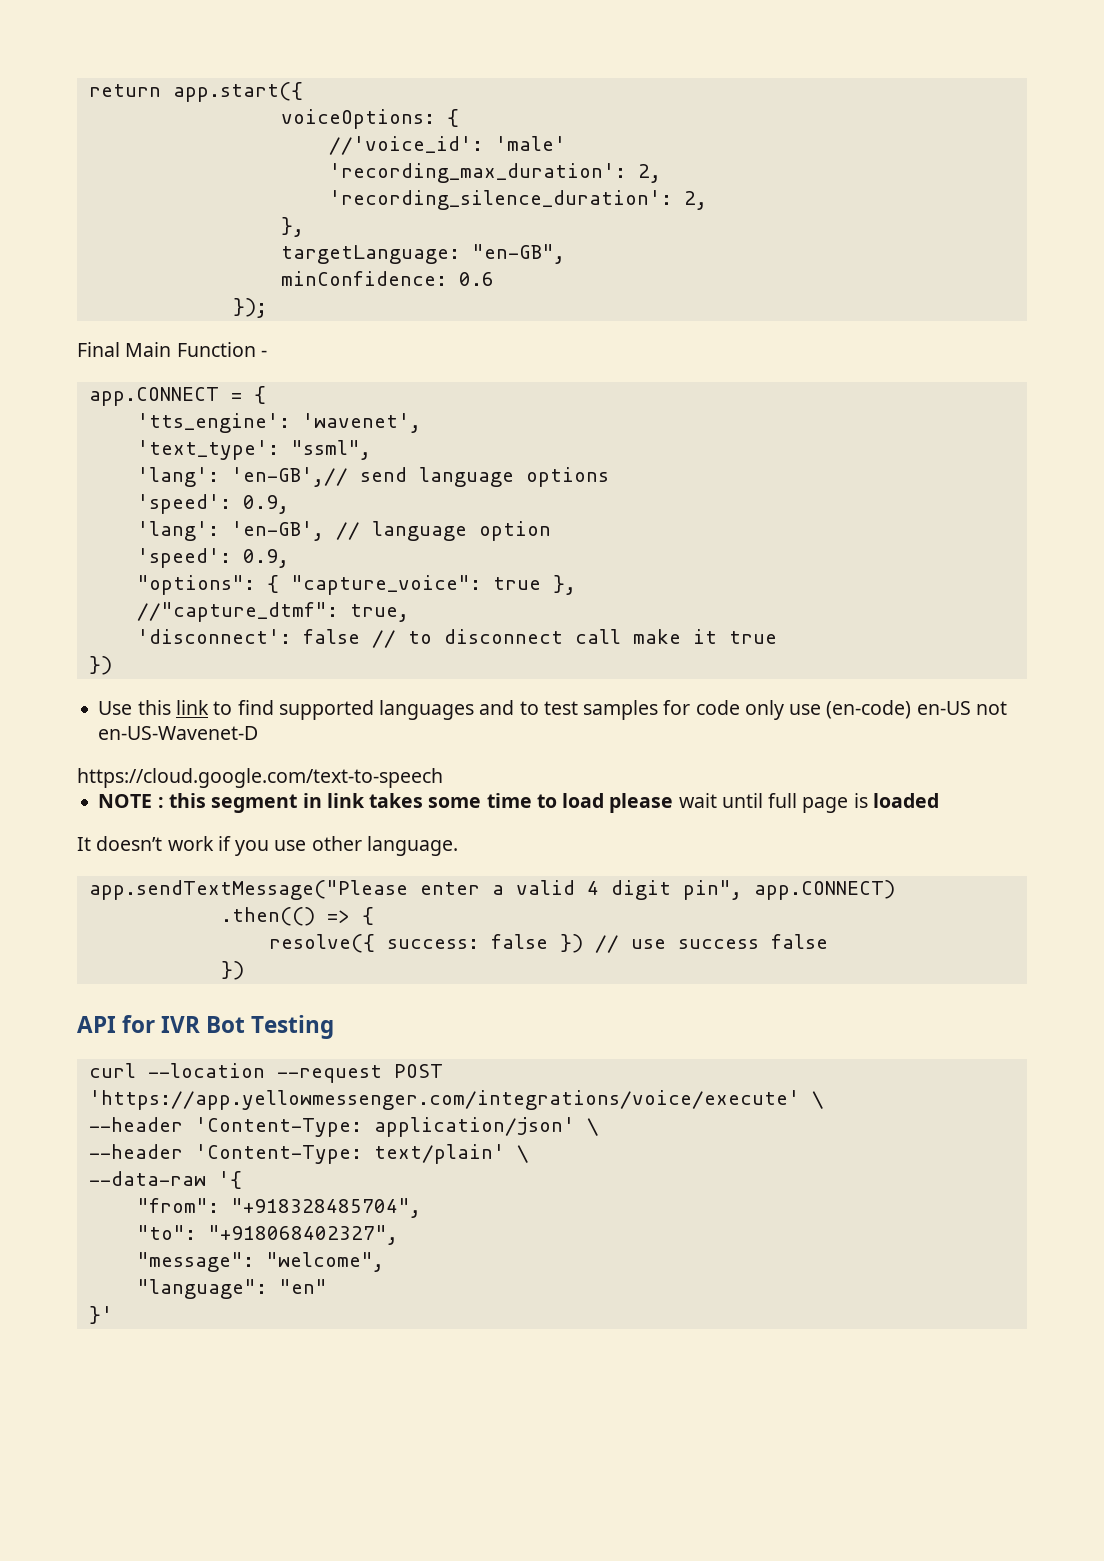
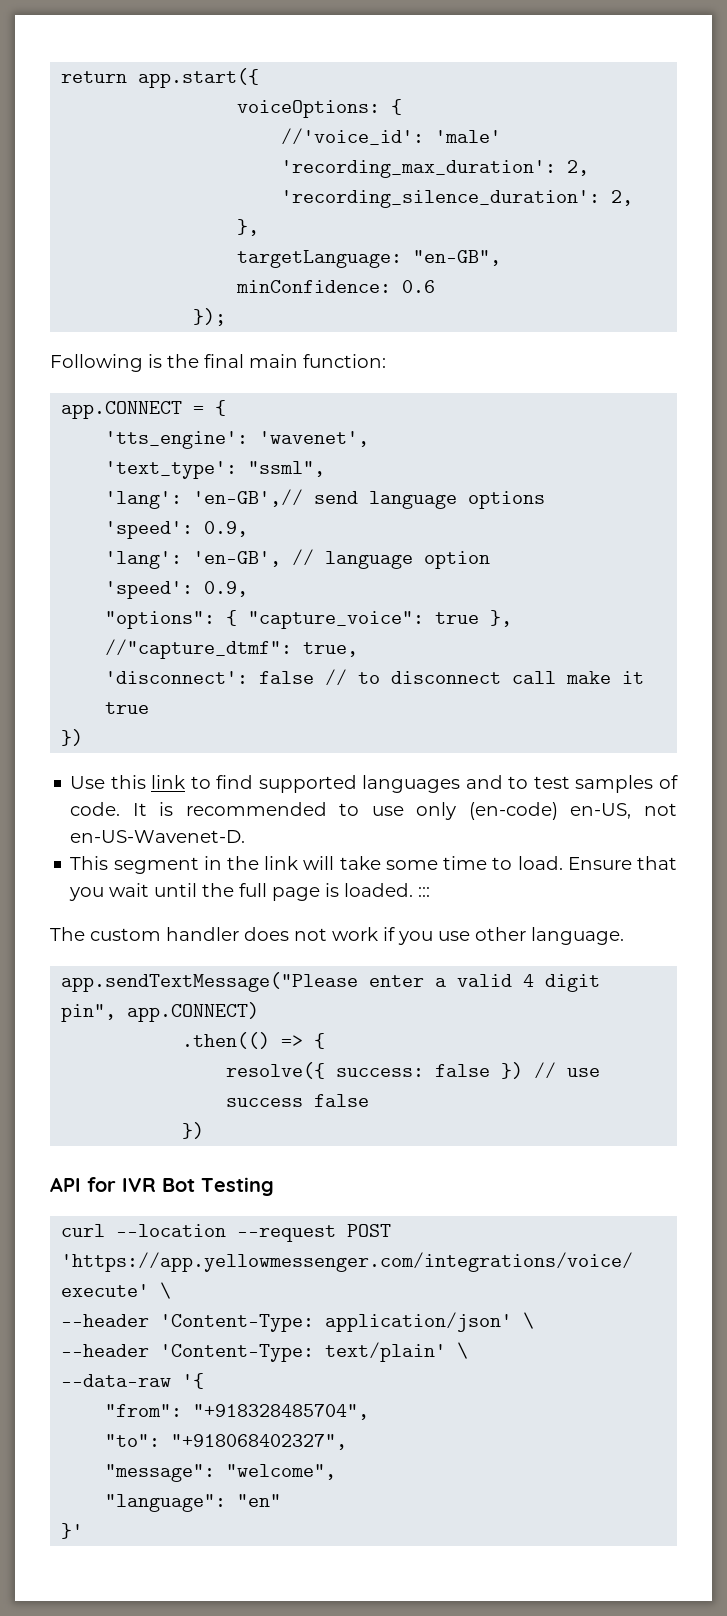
[77,342,267,357] Final Main Function - -> [50,354,386,372] Following is the final main function:
[663,700,1007,720] [98,726,259,740] [77,768,443,788] [98,793,674,813] for code only use (en-code) en-US not en-US-Wavenet-D // https://cloud.google.com/text-to-speech // NOTE : this segment in link takes some time to load please -> [658,775,678,789] [70,802,677,820] [70,830,246,843] [70,856,677,874] [69,887,105,901] of code. It is recommended to use only (en-code) en-US, not en-US-Wavenet-D. // This segment in the link will take some time to load. Ensure that you
(763, 800) none -> [202,883,235,897] the
[872,793,939,808] [77,836,163,851] loaded // It doesn’t -> [344,883,431,897] [50,927,327,941] loaded. ::: // The custom handler does not

